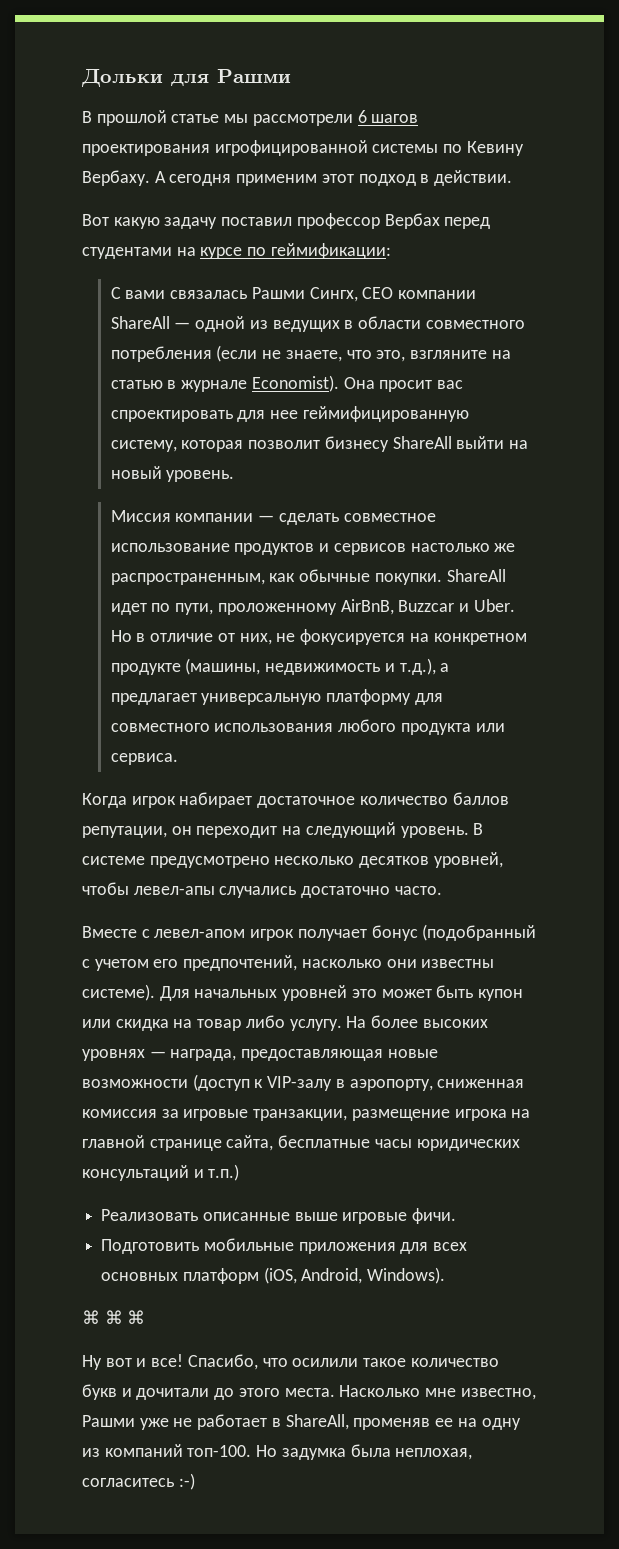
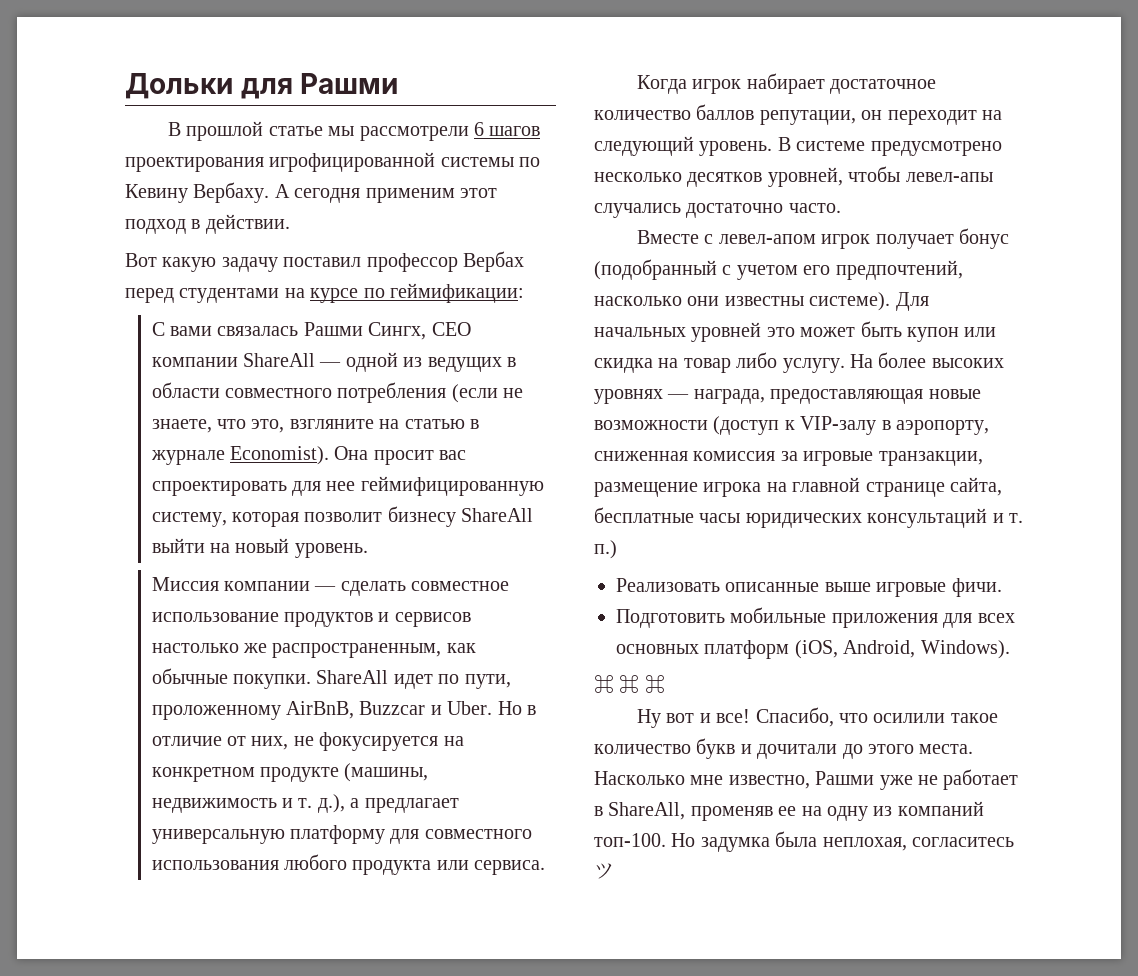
[399,658,436,675] т.д.), -> [298,794,345,813] т. д.),
[208,1164,240,1181] т.п.) -> [1009,513,1023,523] [594,540,617,559] т. п.)
[178,1473,195,1490] :-) -> [594,863,614,879] ツ

